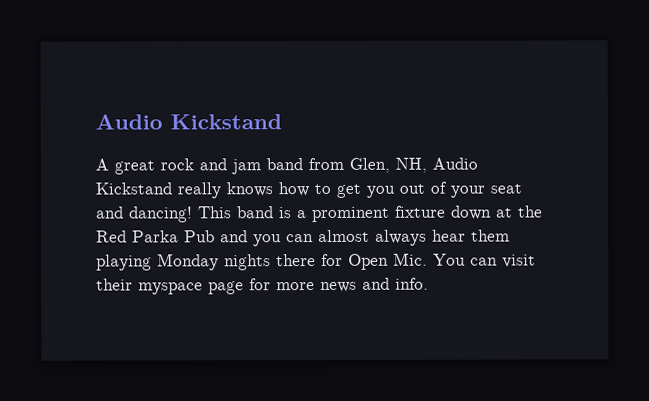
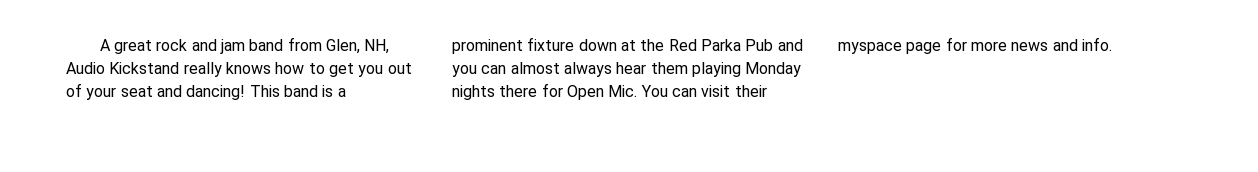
[95,114,282,130] Audio Kickstand // -> (99, 45) none

